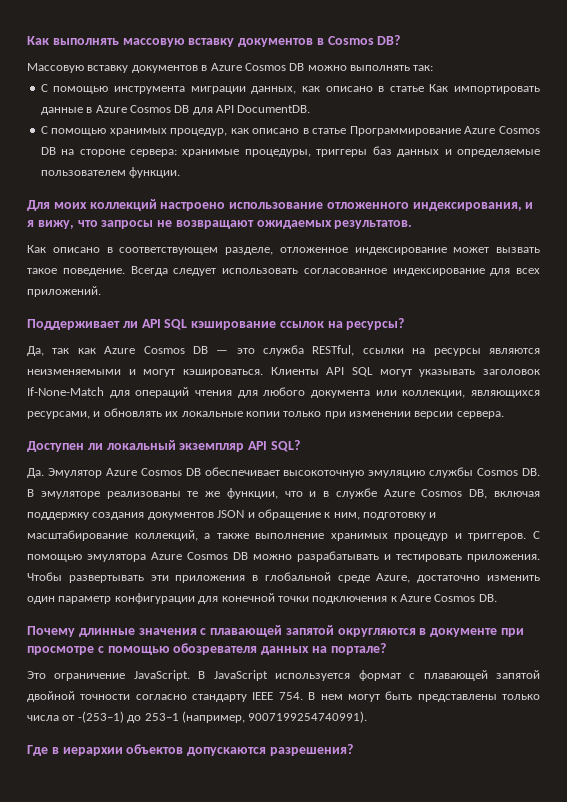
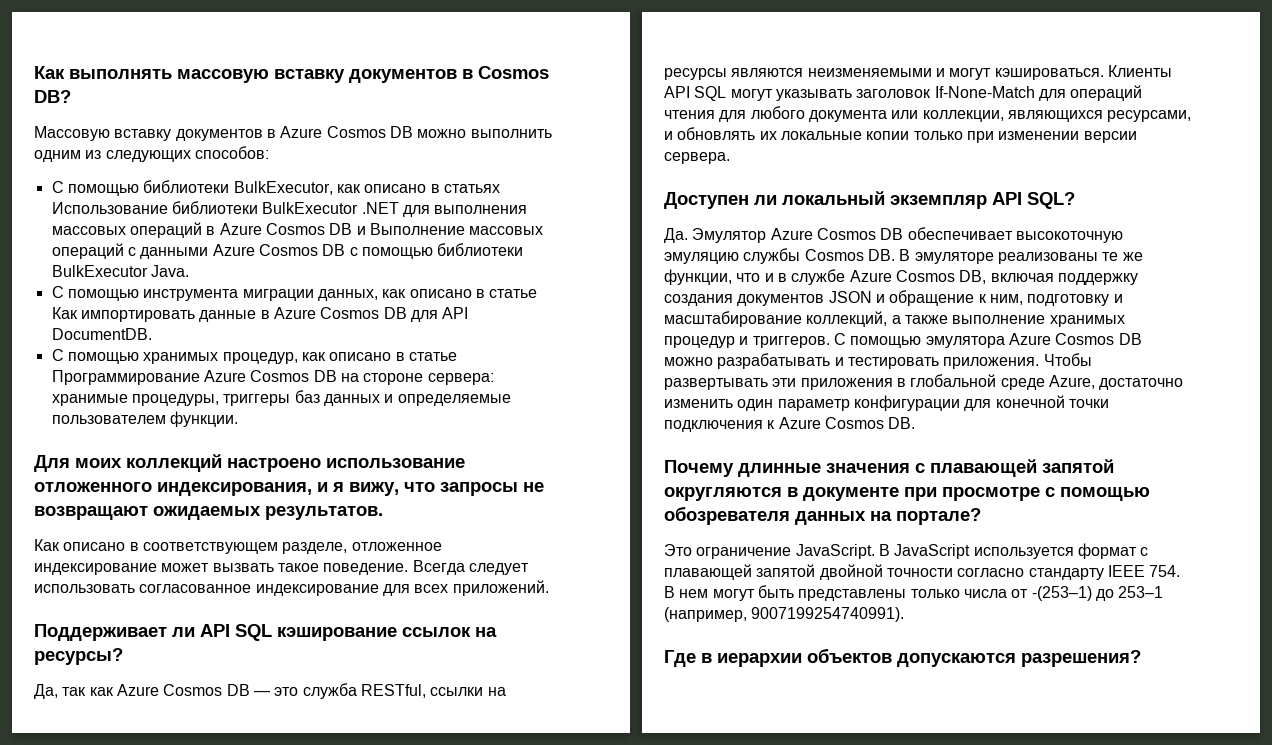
[350,65,434,71] выполнять так: -> [470,129,552,138] [34,146,269,162] [51,180,500,196] [51,201,528,217] [51,222,544,238] [51,243,524,259] [51,265,189,277] выполнить одним из следующих способов: // С помощью библиотеки BulkExecutor, как описано в статьях Использование библиотеки BulkExecutor .NET для выполнения массовых операций в Azure Cosmos DB и Выполнение массовых операций с данными Azure Cosmos DB с помощью библиотеки BulkExecutor Java.

